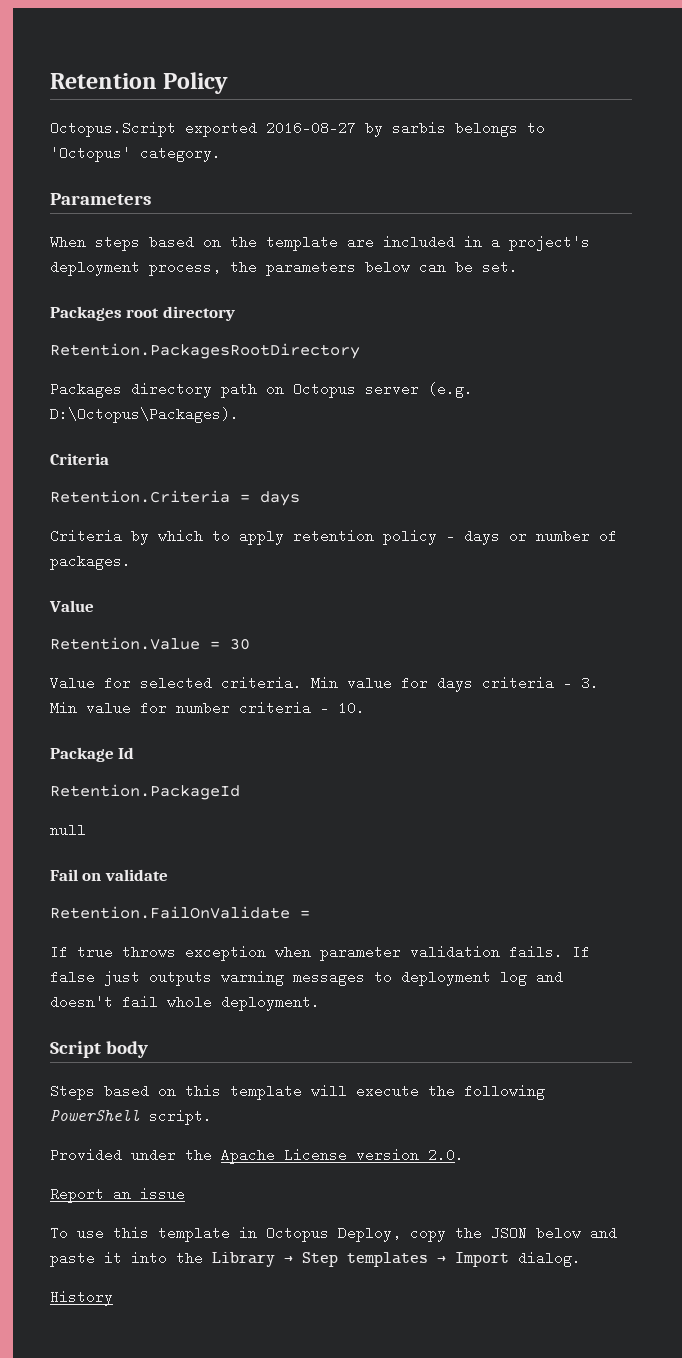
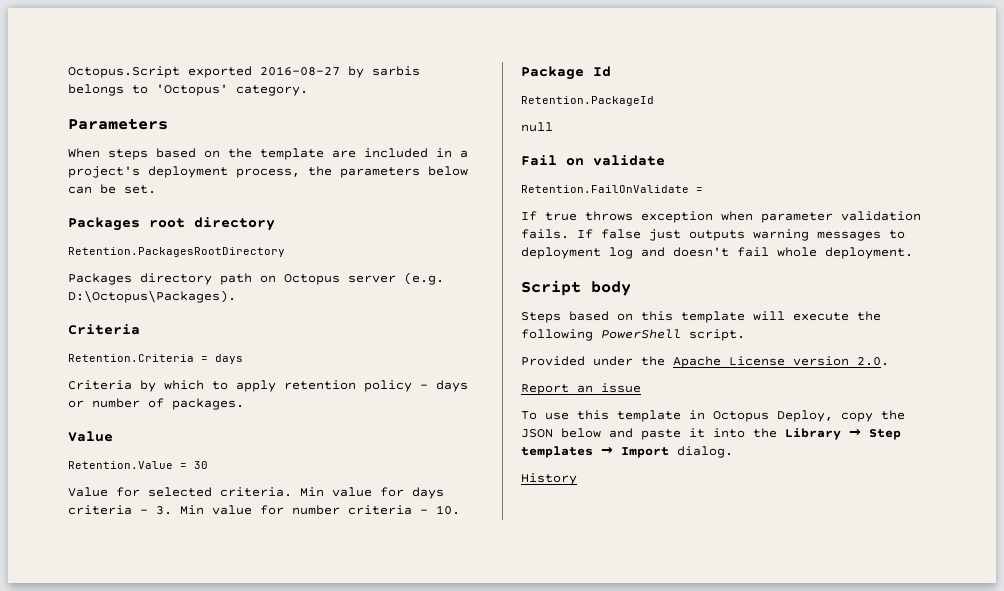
[50,72,229,94] Retention Policy // -> (68, 72) none

